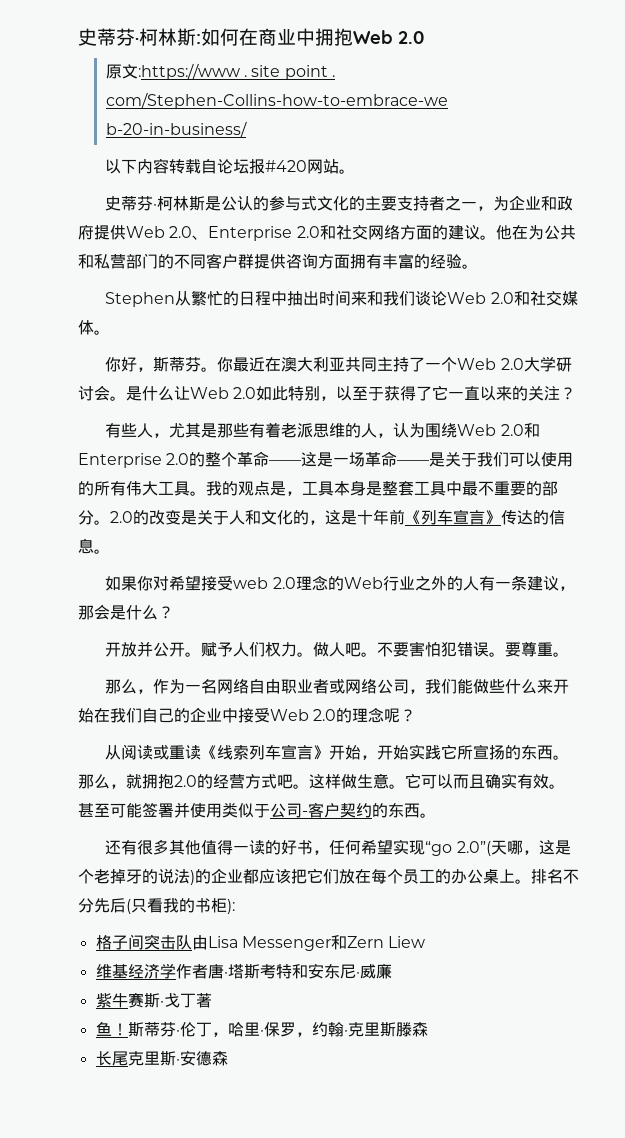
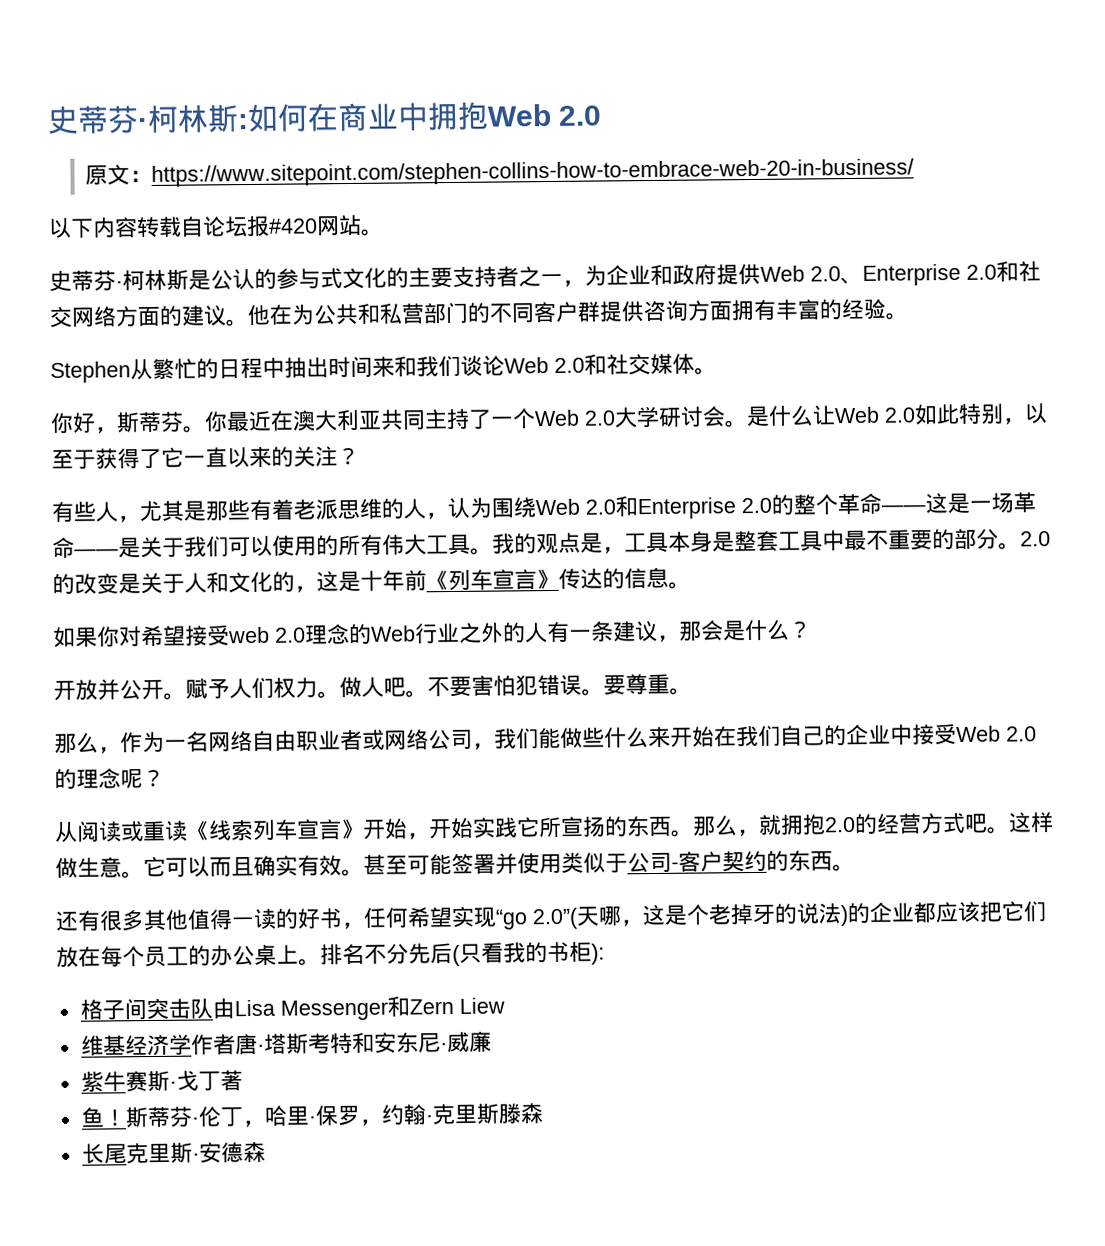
[137,63,335,80] [105,92,448,109] [105,121,247,137] :https://www . site point . com/Stephen-Collins-how-to-embrace-we b-20-in-business/ -> [129,158,915,187] ：https://www.sitepoint.com/stephen-collins-how-to-embrace-web-20-in-business/

